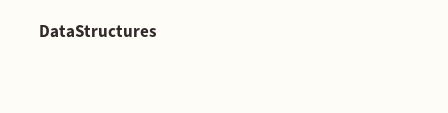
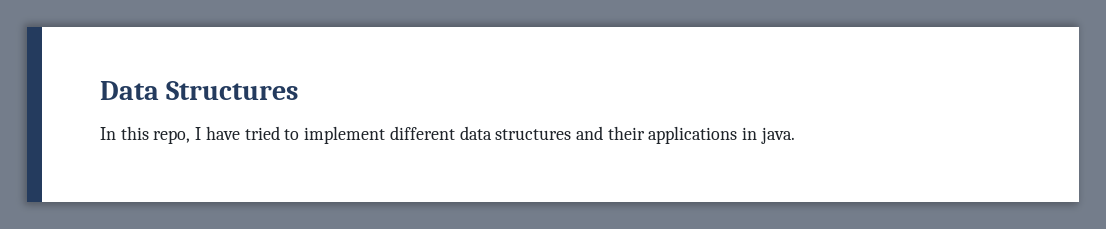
[39,25,157,38] DataStructures -> [100,81,299,100] [100,126,795,144] Data Structures // In this repo, I have tried to implement different data structures and their applications in java.

